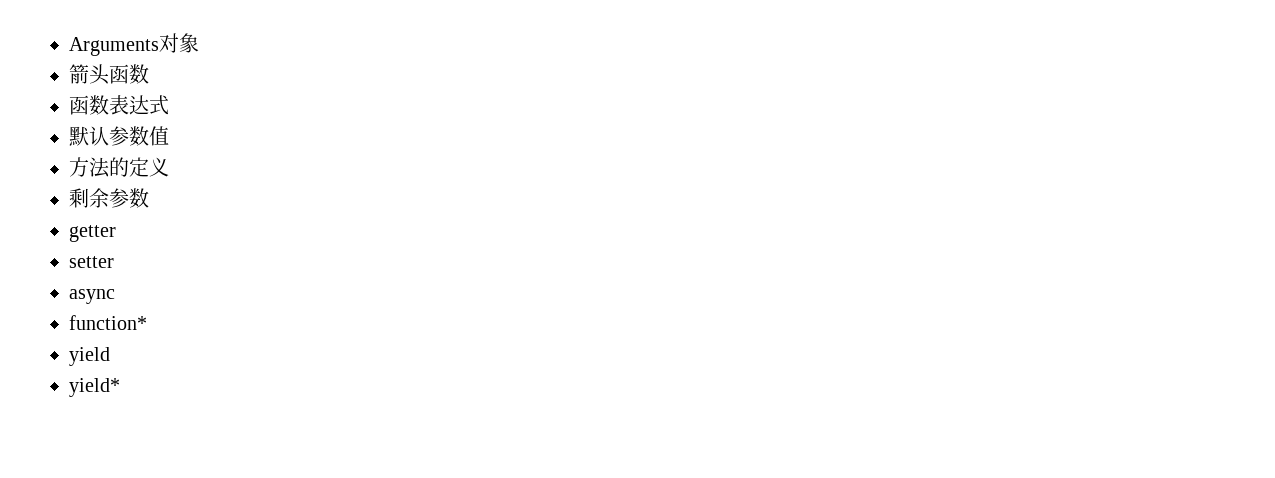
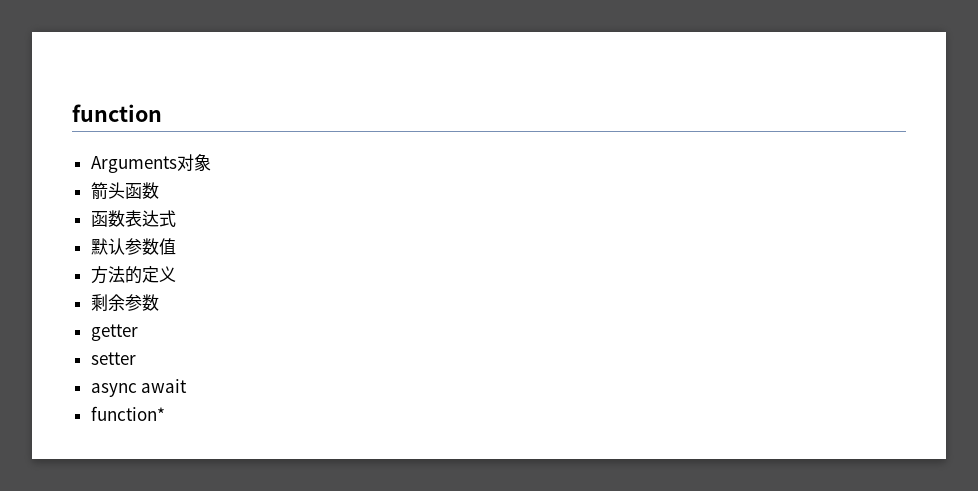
(69, 46) none -> [72,104,162,122] function //
(115, 296) none -> [141,379,188,393] await
[69,347,110,366] [69,378,120,397] // yield // yield* -> (165, 413) none

